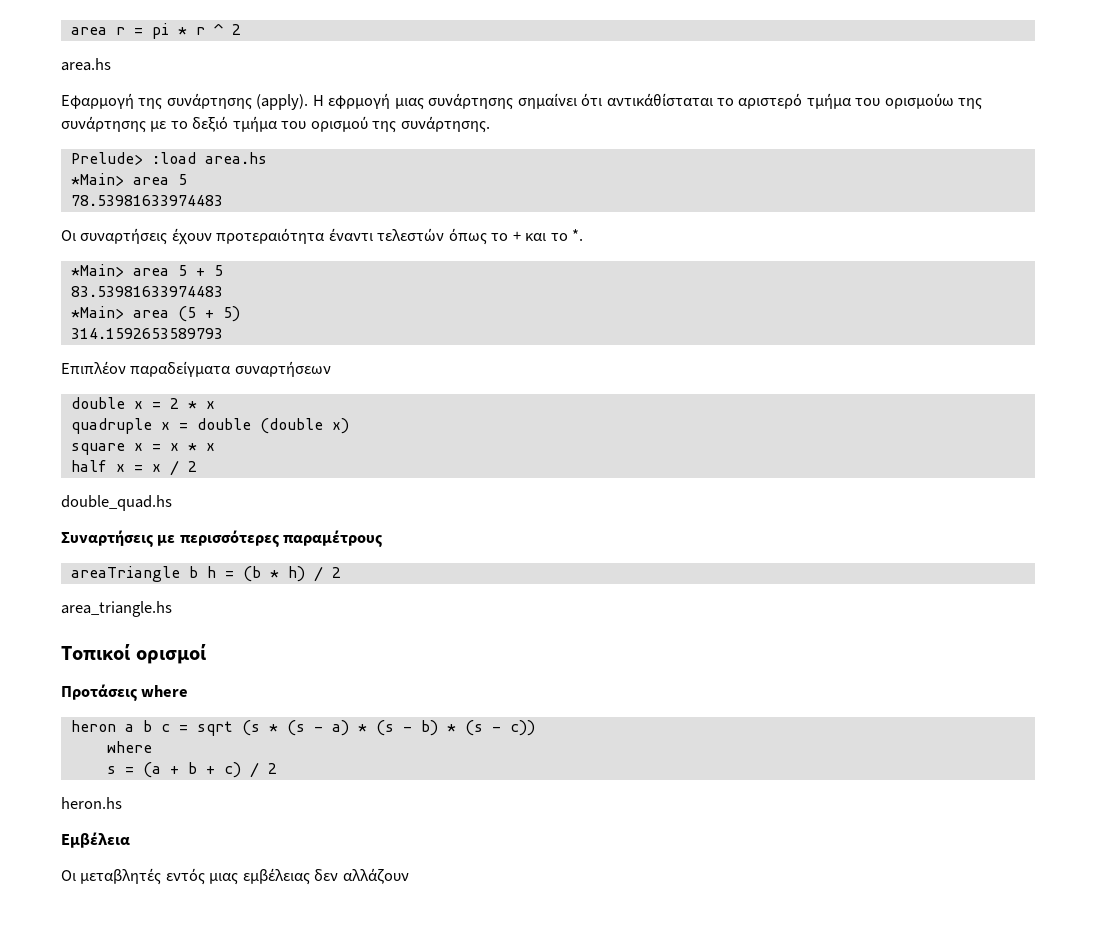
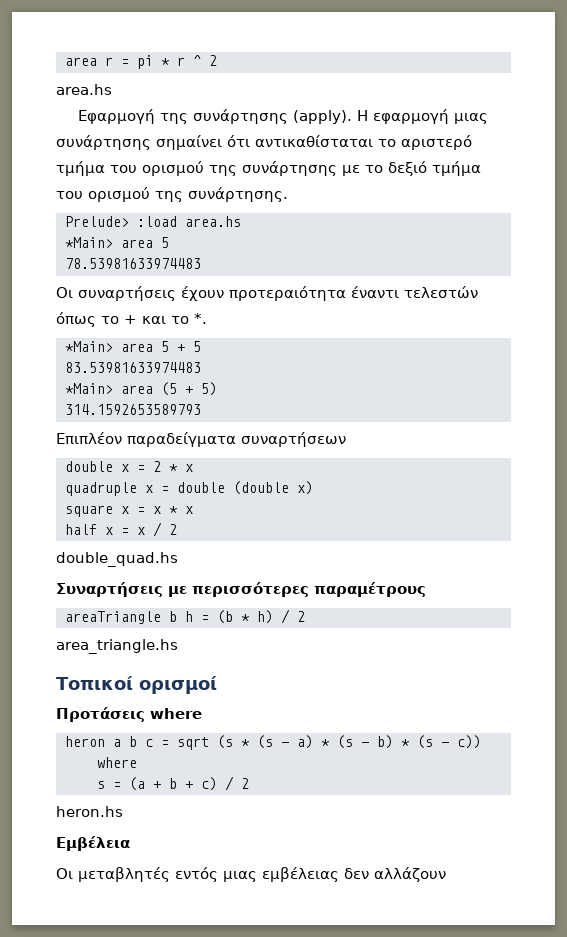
[328,93,391,110] εφρμογή -> [373,109,450,124] εφαρμογή
[606,93,713,106] αντικάθίσταται -> [255,135,373,147] αντικαθίσταται
[884,93,954,109] ορισμούω -> [142,161,204,176] ορισμού

